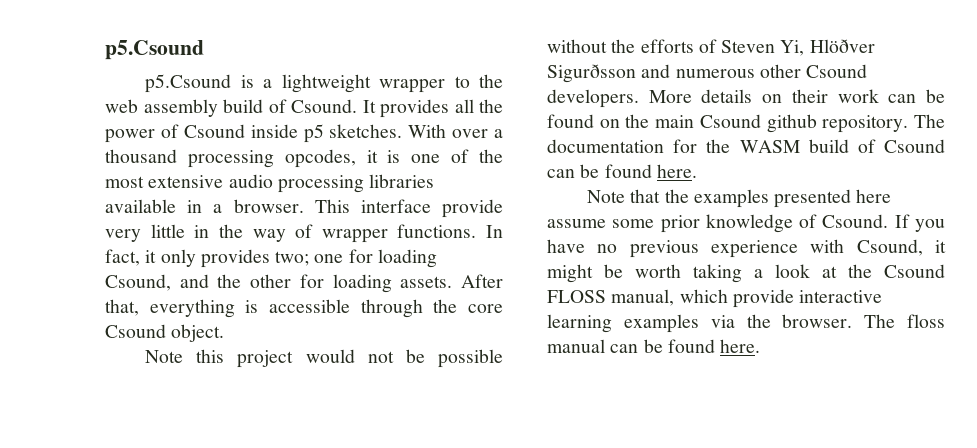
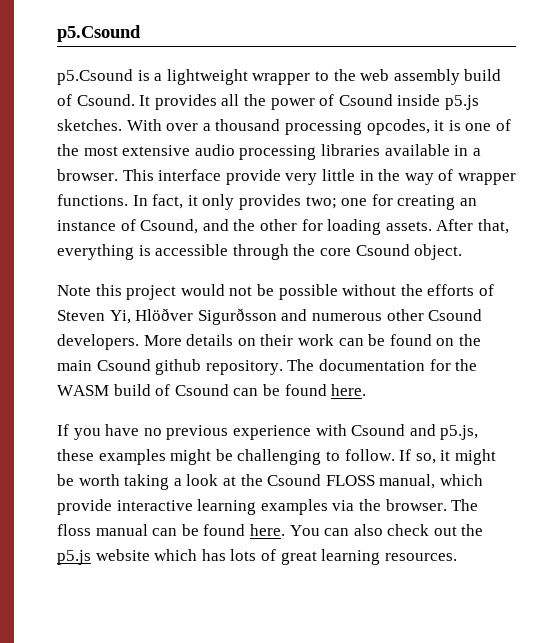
[303,124,324,143] p5 -> [444,95,479,110] p5.js
[377,249,437,268] loading -> [397,195,477,210] [57,219,136,231] creating an instance of
[587,189,892,208] [547,214,889,233] Note that the examples presented here assume some prior knowledge of Csound. -> (367, 390) none
[856,239,923,256] Csound, -> [351,424,479,440] [57,449,436,465] Csound and p5.js, these examples might be challenging to follow. If so,
(761, 346) none -> [289,524,484,536] [57,549,457,565] You can also check out the p5.js website which has lots of great learning resources.

